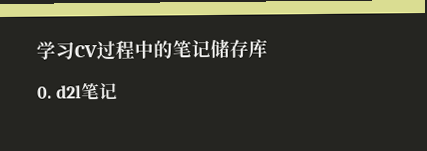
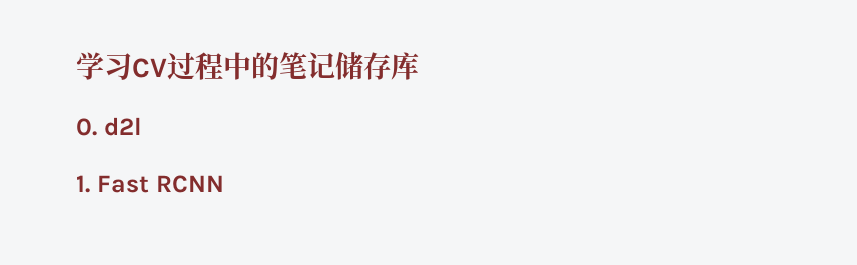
[80,82,118,101] 笔记 -> [76,175,224,193] // 1. Fast RCNN

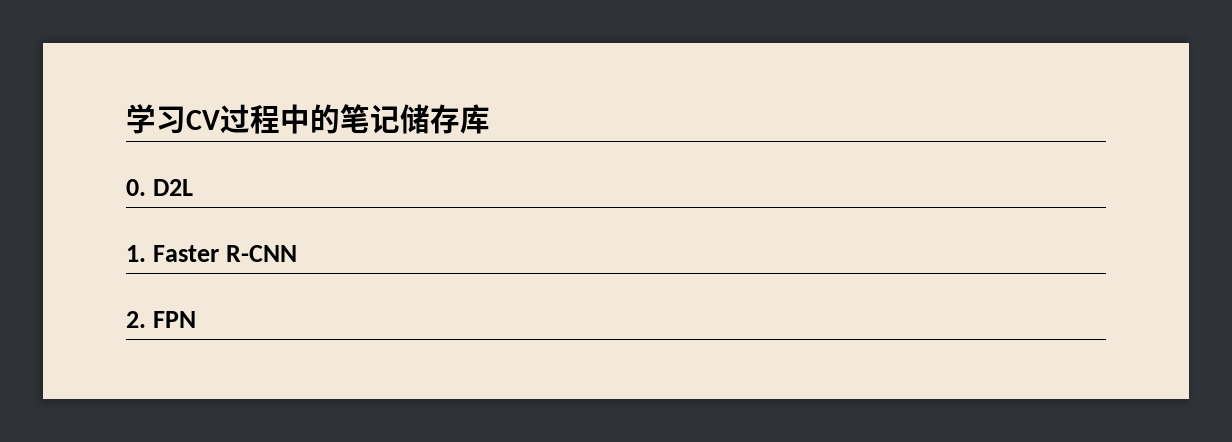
[103,117,142,136] d2l -> [153,179,194,196] D2L
[96,175,224,193] Fast RCNN -> [153,245,298,262] [126,311,197,328] Faster R-CNN // 2. FPN

